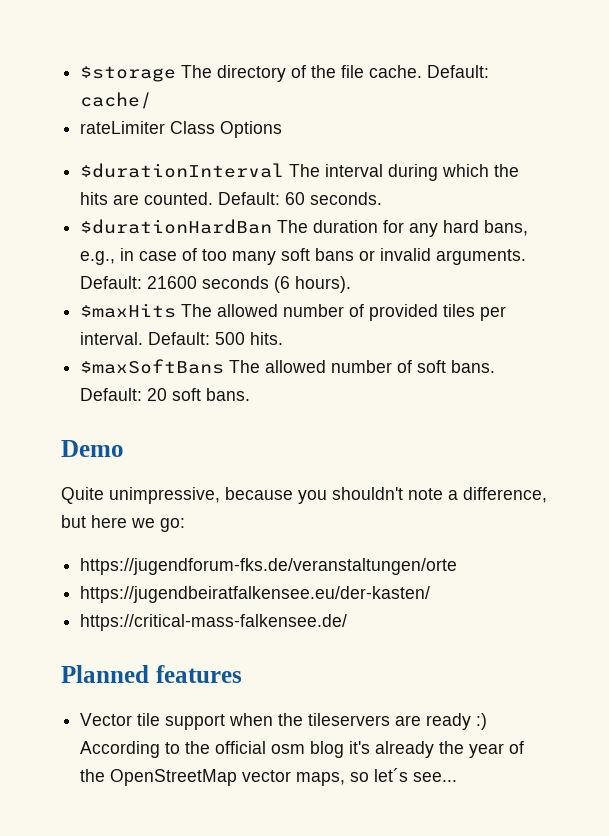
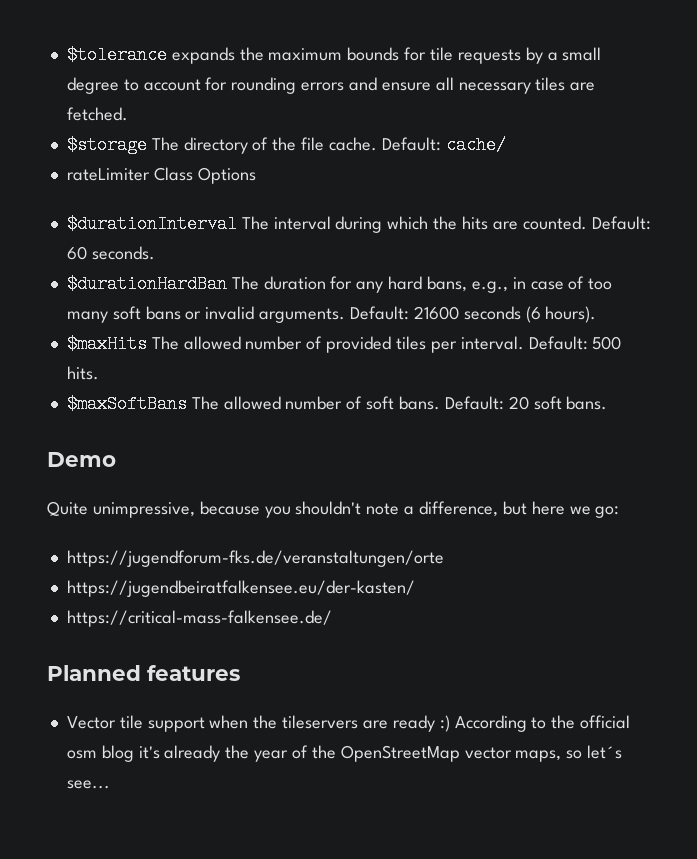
(80, 74) none -> [66,46,602,64] [66,77,596,94] [66,107,128,121] $tolerance expands the maximum bounds for tile requests by a small degree to account for rounding errors and ensure all necessary tiles are fetched. //

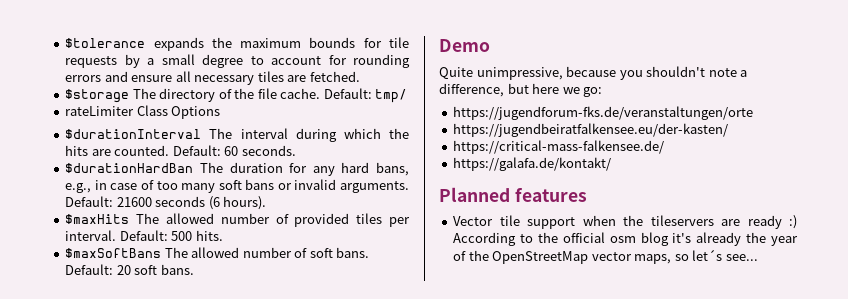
[445,136,506,154] cache/ -> [375,89,408,103] tmp/
(332, 618) none -> [453,157,612,171] // https://galafa.de/kontakt/

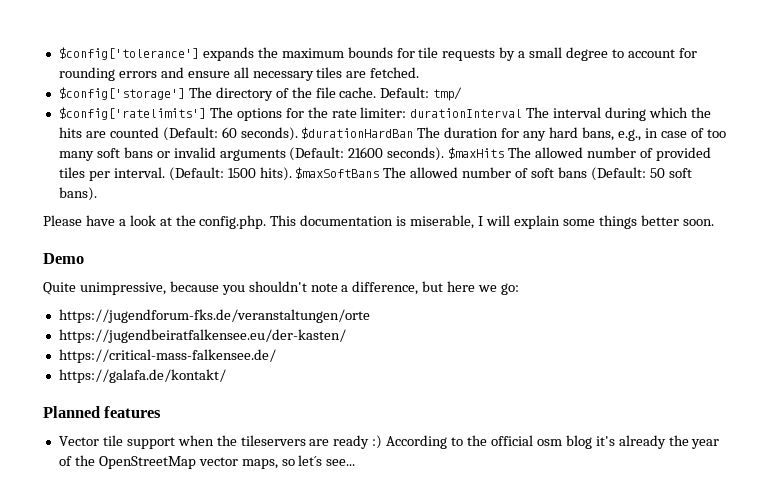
[65,38,146,48] $tolerance -> [58,47,199,60] $config['tolerance']
[65,89,130,103] $storage -> [58,87,185,100] $config['storage']
[65,105,221,119] [65,129,202,139] rateLimiter Class Options // $durationInterval -> [58,107,523,121] $config['ratelimits'] The options for the rate limiter: durationInterval
[114,145,296,156] counted. Default: 60 seconds. // -> [109,127,298,141] counted (Default: 60 seconds).
[339,181,409,193] [65,196,267,210] arguments. Default: 21600 seconds (6 hours). // -> [219,147,445,161] arguments (Default: 21600 seconds).
[119,230,223,241] Default: 500 hits. // -> [168,167,292,181] (Default: 1500 hits).
[336,247,370,258] [65,264,194,275] bans. Default: 20 soft bans. -> [557,167,692,181] [58,187,97,201] [43,215,714,229] bans (Default: 50 soft bans). // Please have a look at the config.php. This documentation is miserable, I will explain some things better soon.

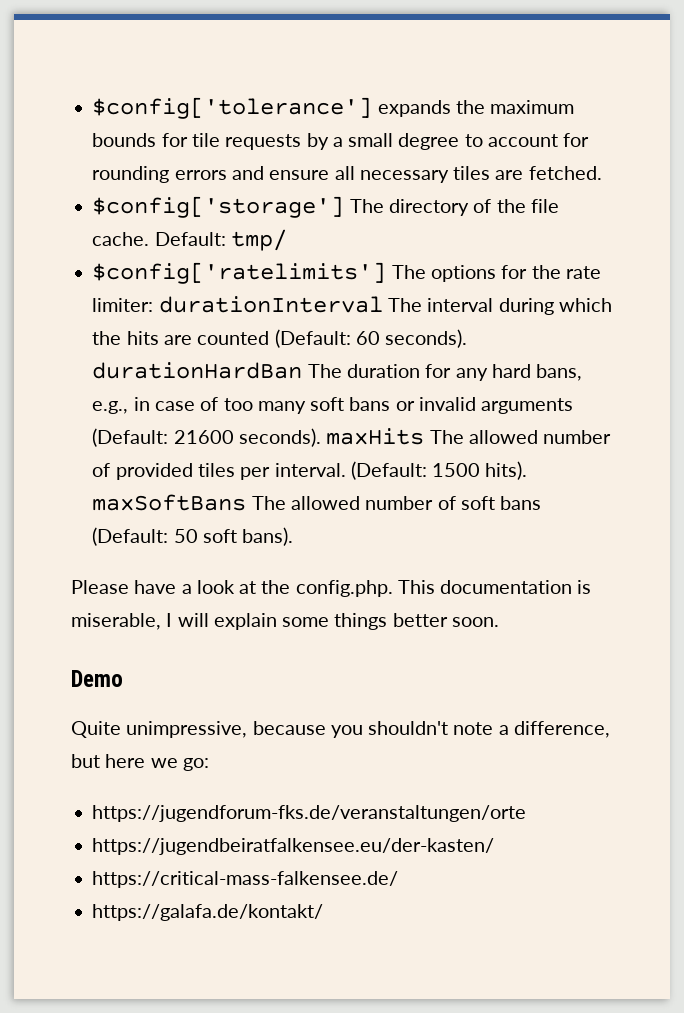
[301,127,414,139] $durationHardBan -> [92,362,303,379] durationHardBan
[448,147,505,159] $maxHits -> [326,428,425,445] maxHits
[295,167,380,179] $maxSoftBans -> [92,494,247,511] maxSoftBans
[43,406,162,418] [58,435,720,449] [58,455,356,469] // Planned features // Vector tile support when the tileservers are ready :) According to the official osm blog it's already the year of the OpenStreetMap vector maps, so let´s see... -> (324, 912) none

